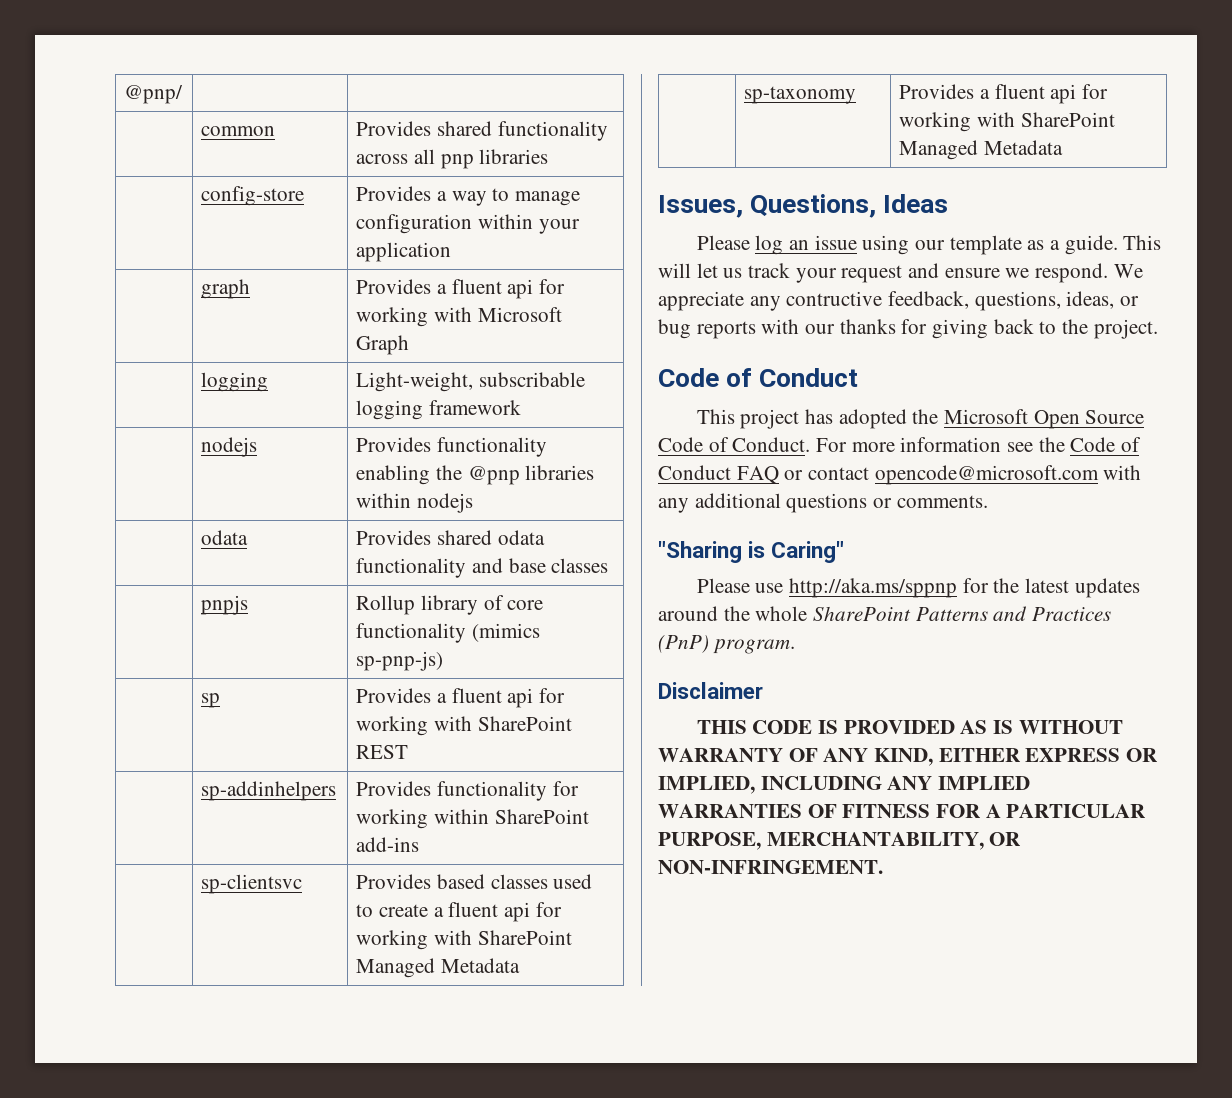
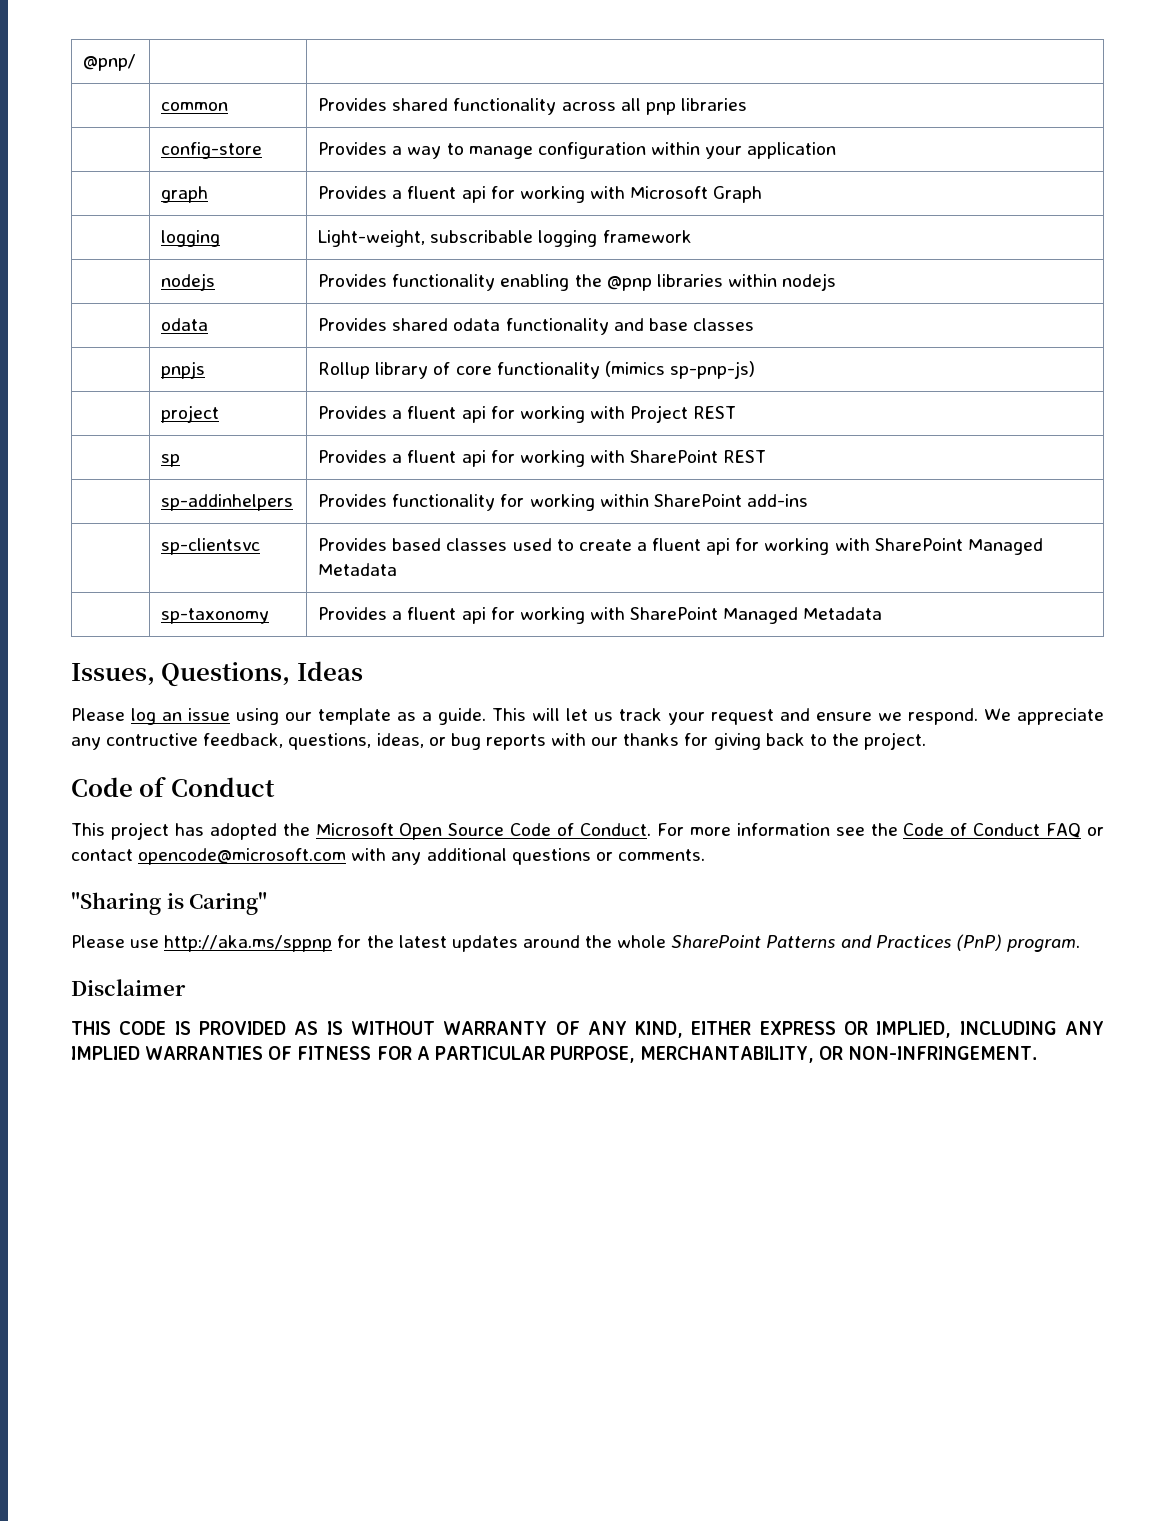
(444, 661) none -> [161,405,220,423] [318,405,737,423] // | project | Provides a fluent api for working with Project REST

